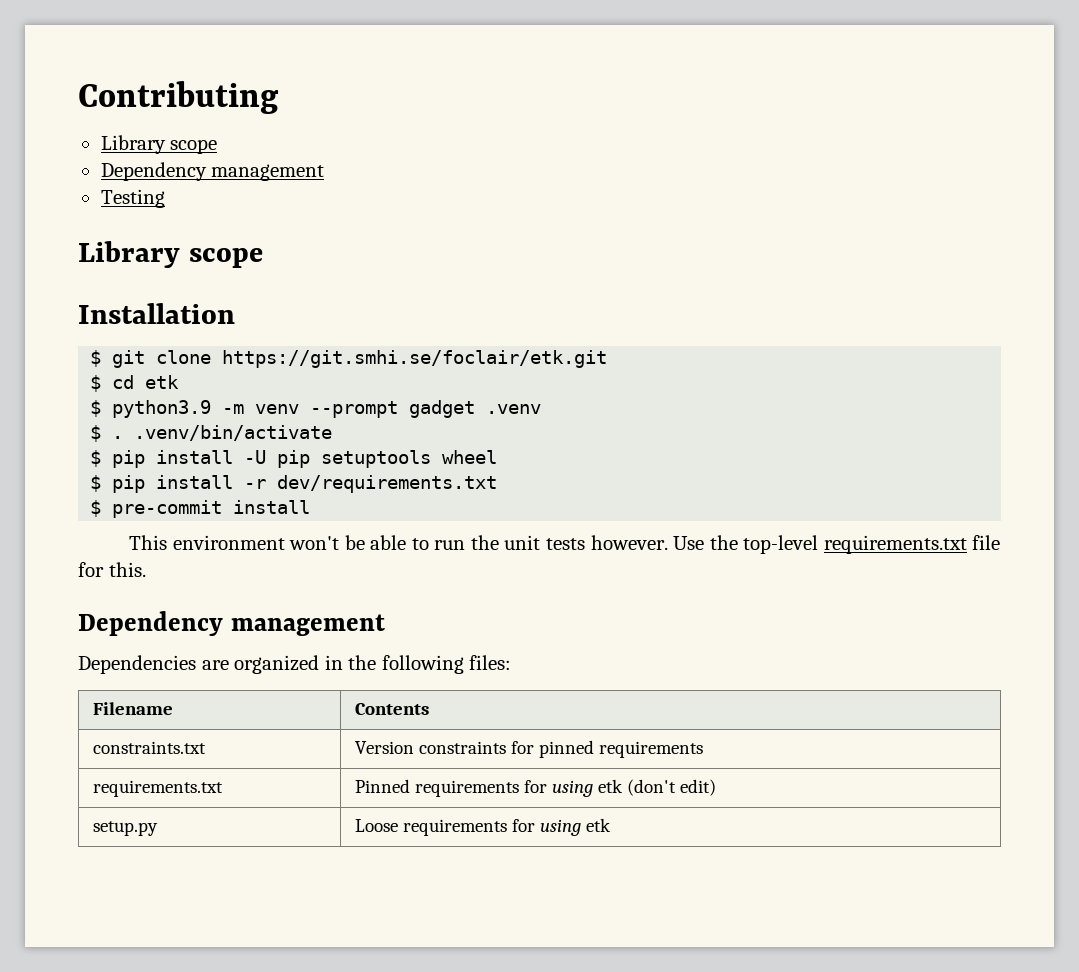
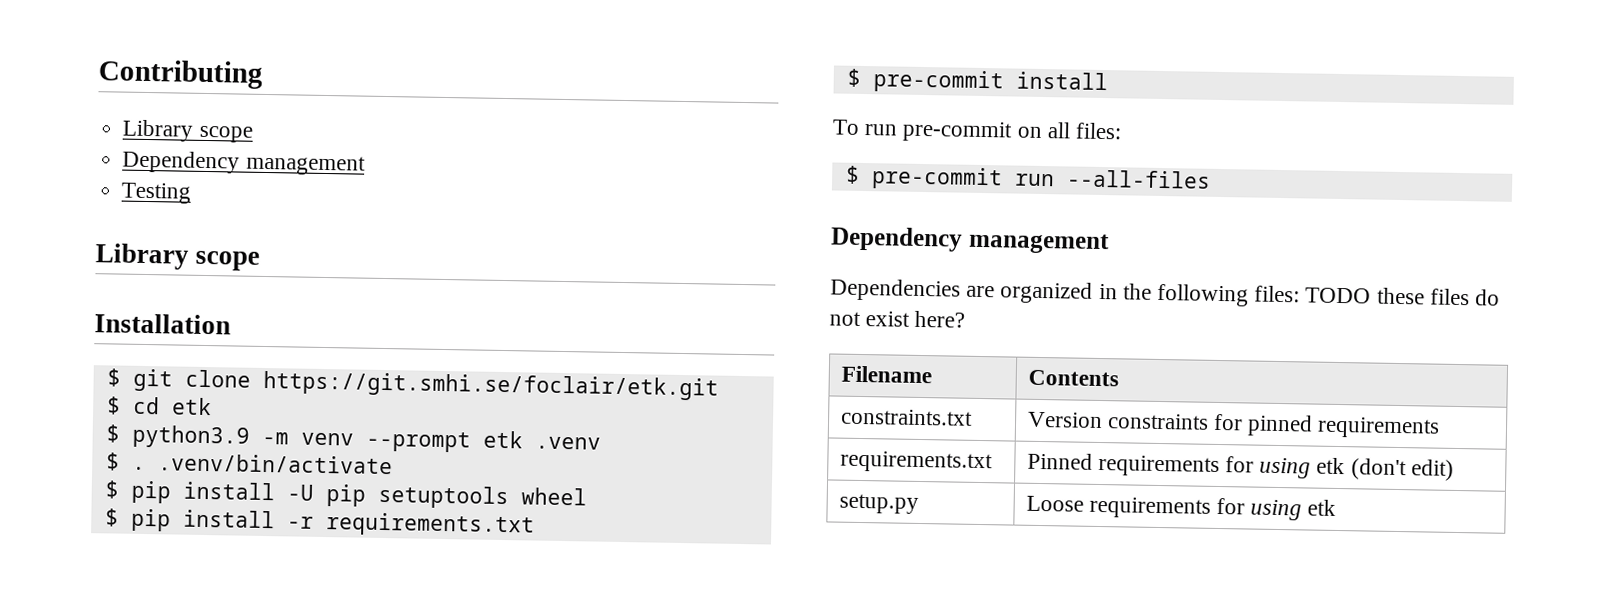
[409,400,476,418] gadget -> [482,430,523,449] etk
[277,475,498,493] dev/requirements.txt -> [325,512,535,538] requirements.txt
[129,535,1001,554] [78,562,146,577] This environment won't be able to run the unit tests however. Use the top-level requirements.txt file for this. -> [832,119,1123,143] [845,165,1211,191] To run pre-commit on all files: // $ pre-commit run --all-files
(512, 662) none -> [1305,287,1501,306] [829,310,966,328] TODO these files do not exist here?

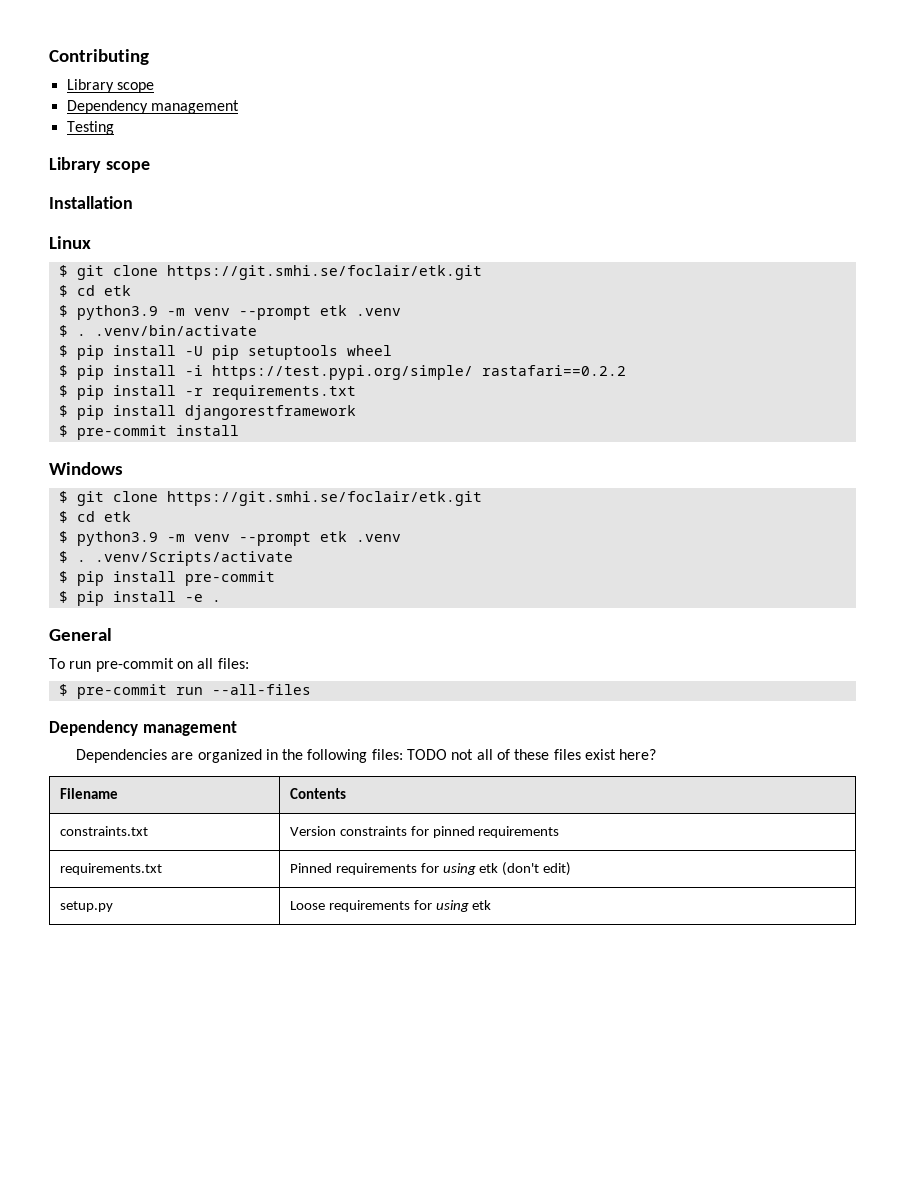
(231, 324) none -> [49,236,91,249] // Linux
(587, 496) none -> [58,365,626,380] // $ pip install -i https://test.pypi.org/simple/ rastafari==0.2.2
(535, 525) none -> [58,405,356,420] // $ pip install djangorestframework
(1108, 81) none -> [49,462,123,475] [58,491,482,506] [58,511,131,523] [58,531,401,546] [58,551,293,566] [58,571,275,586] [58,591,221,606] [49,628,112,641] // Windows // $ git clone https://git.smhi.se/foclair/etk.git // $ cd etk // $ python3.9 -m venv --prompt etk .venv // $ . .venv/Scripts/activate // $ pip install pre-commit // $ pip install -e . // General
[1376,287,1501,306] [829,311,861,326] these files do not -> [451,749,581,760] not all of these files

